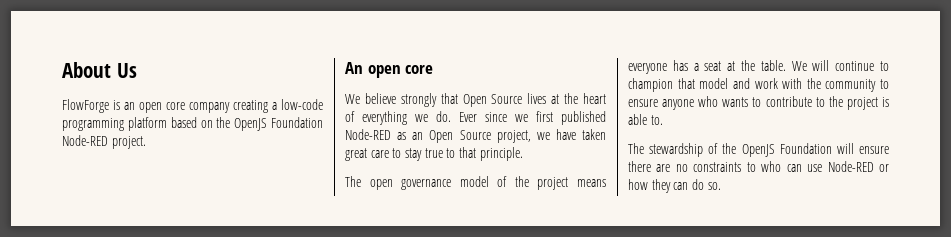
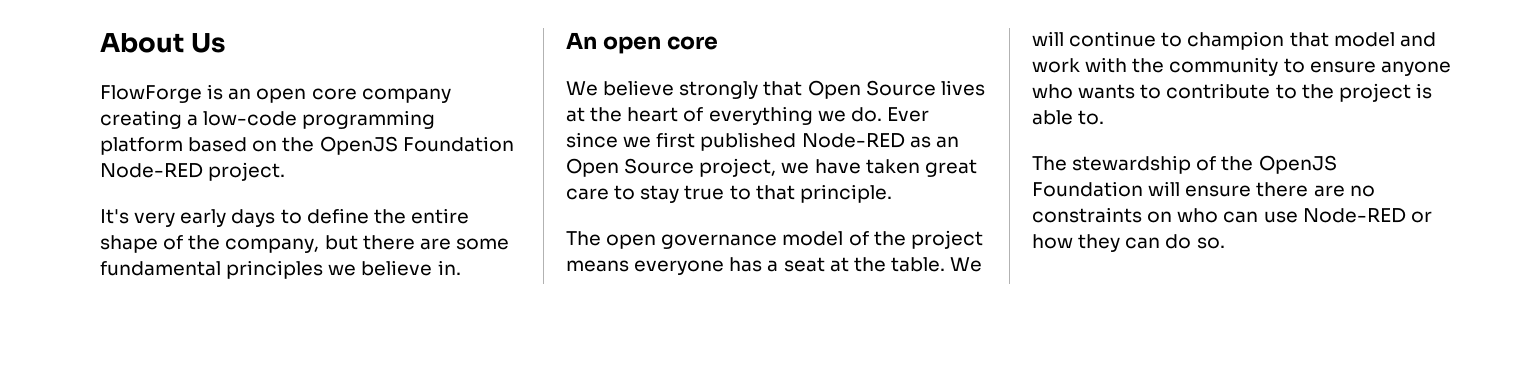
(146, 142) none -> [100,208,469,227] [100,235,509,253] [100,260,461,279] // It's very early days to define the entire shape of the company, but there are some fundamental principles we believe in.
[746,162,756,172] to -> [1147,211,1173,223] on

